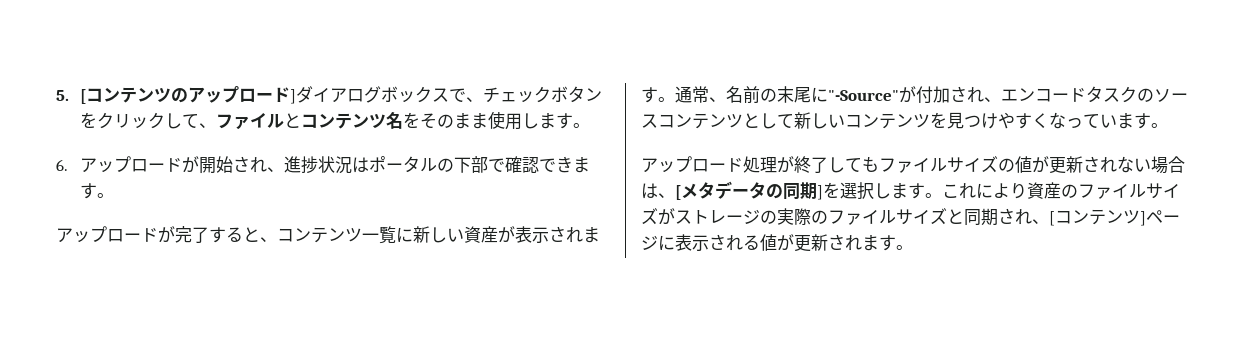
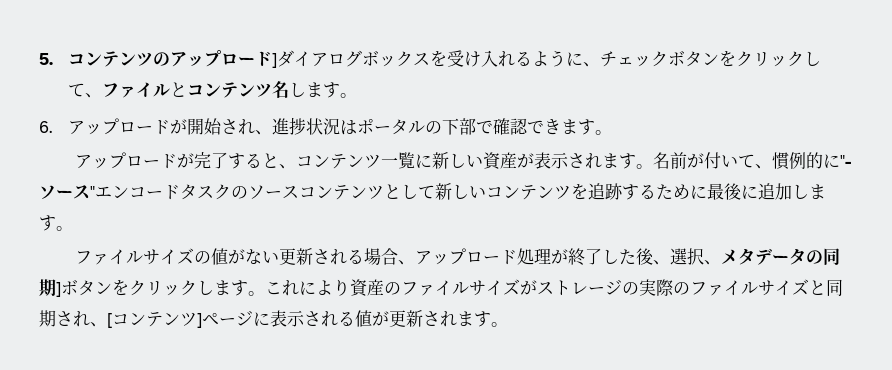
[79,89,86,104] [ -> (53, 59) none
[448,88,466,102] で -> [429,50,583,67] を受け入れるように
[402,111,522,130] をそのまま使用 -> (289, 89) none
[675,86,1001,104] 通常、名前の末尾に"-Source"が付加され、 -> [653,152,852,170] [39,185,95,199] 名前が付いて、慣例的に"-ソース"
[947,112,1168,129] 見つけやすくなっています。 // -> [588,183,826,200] [39,215,73,231] [75,248,416,265] 追跡するために最後に追加します。 // ファイルサイズの値がない更新される場合、
[845,156,1185,174] [641,183,681,200] てもファイルサイズの値が更新されない場合は、[ -> [619,248,722,265] た後、選択、
[823,182,874,200] を選択 -> [61,279,197,296] ボタンをクリック

